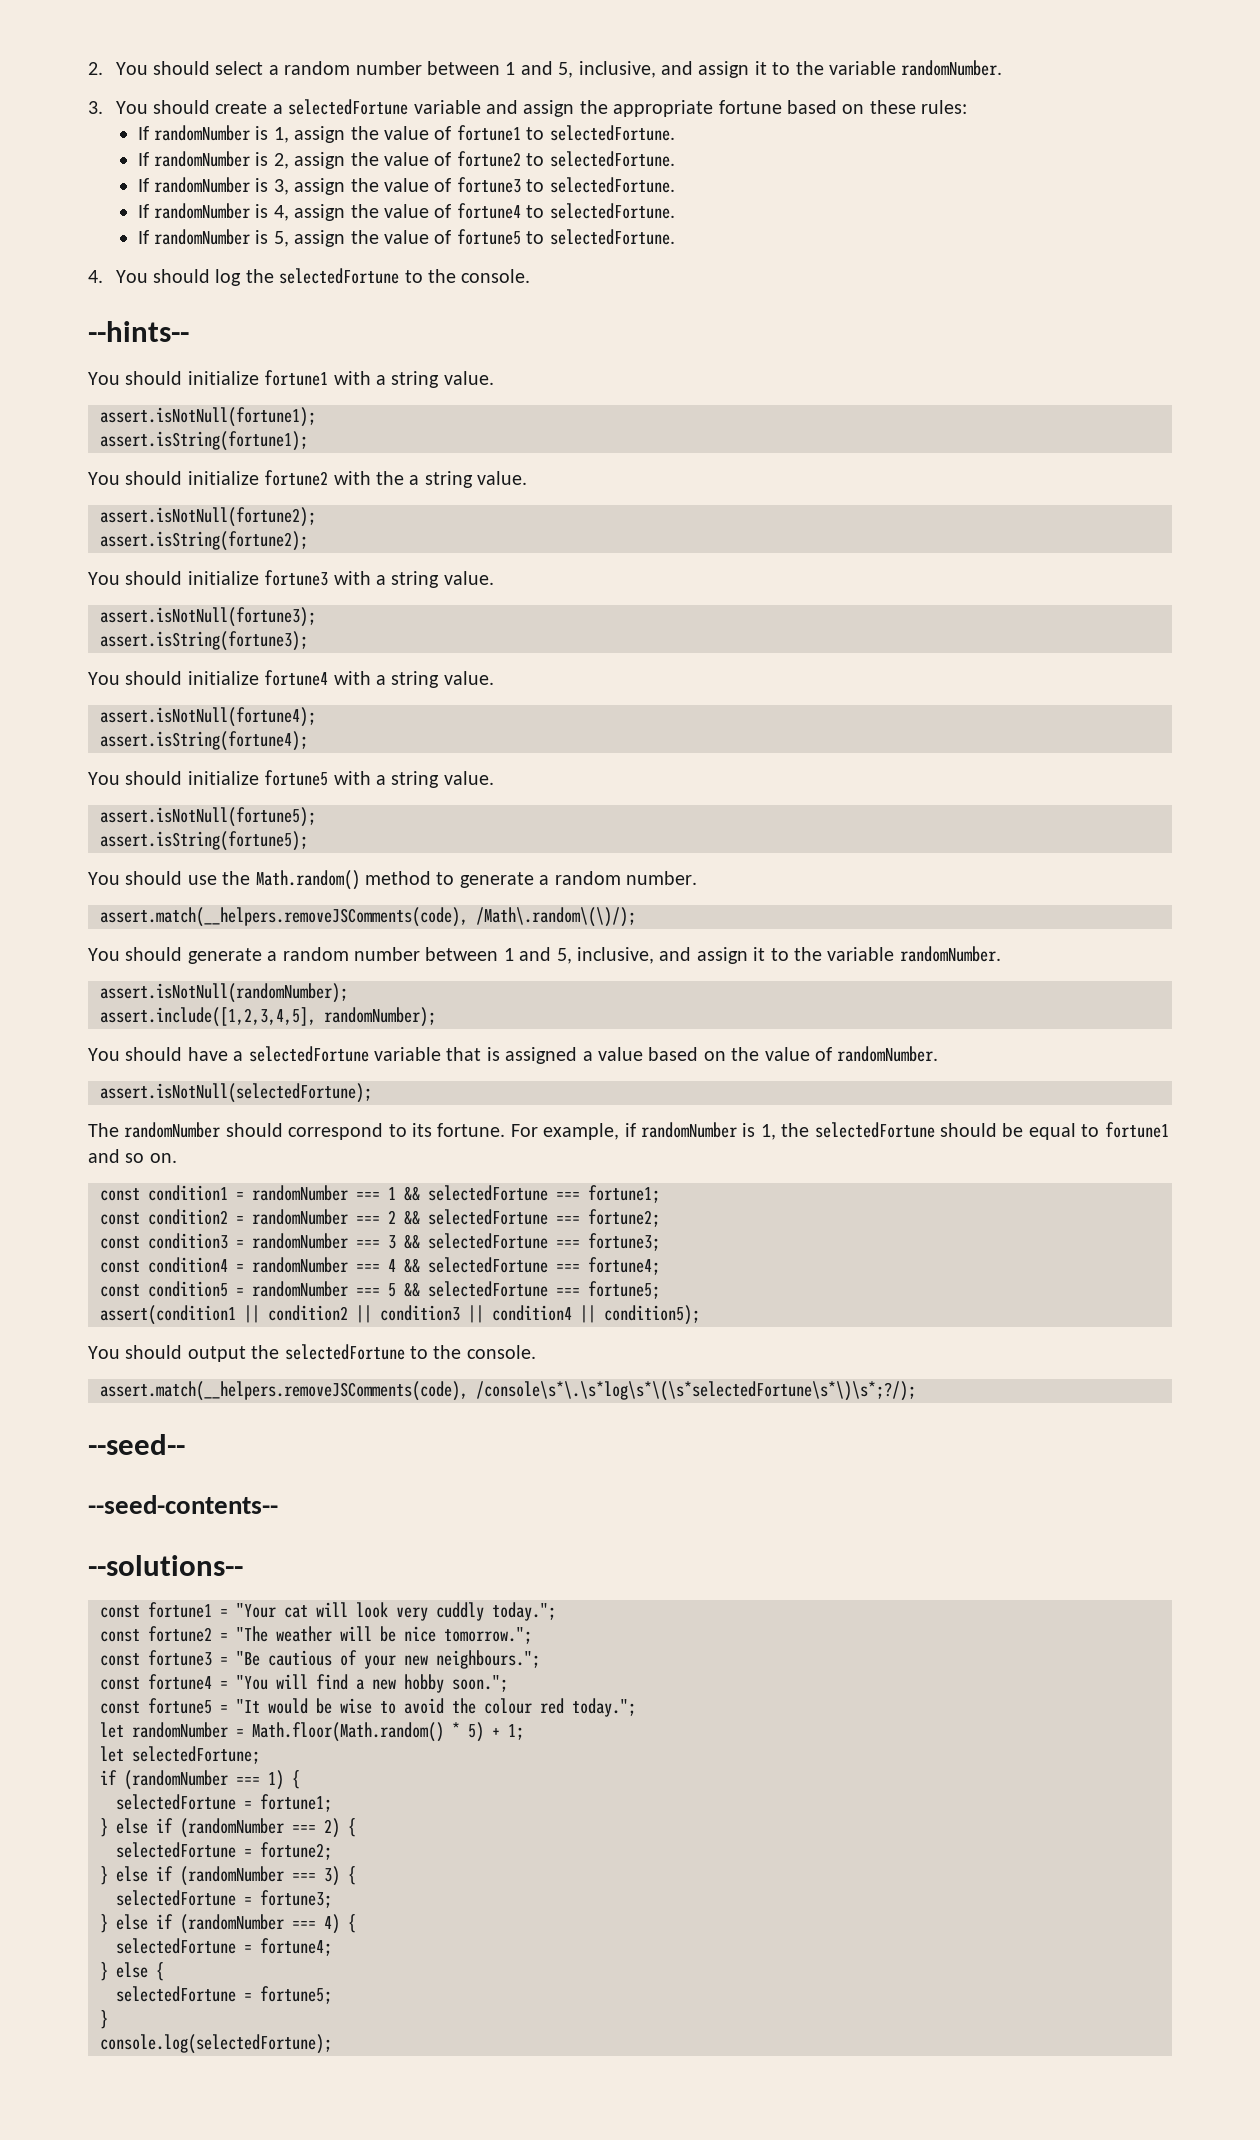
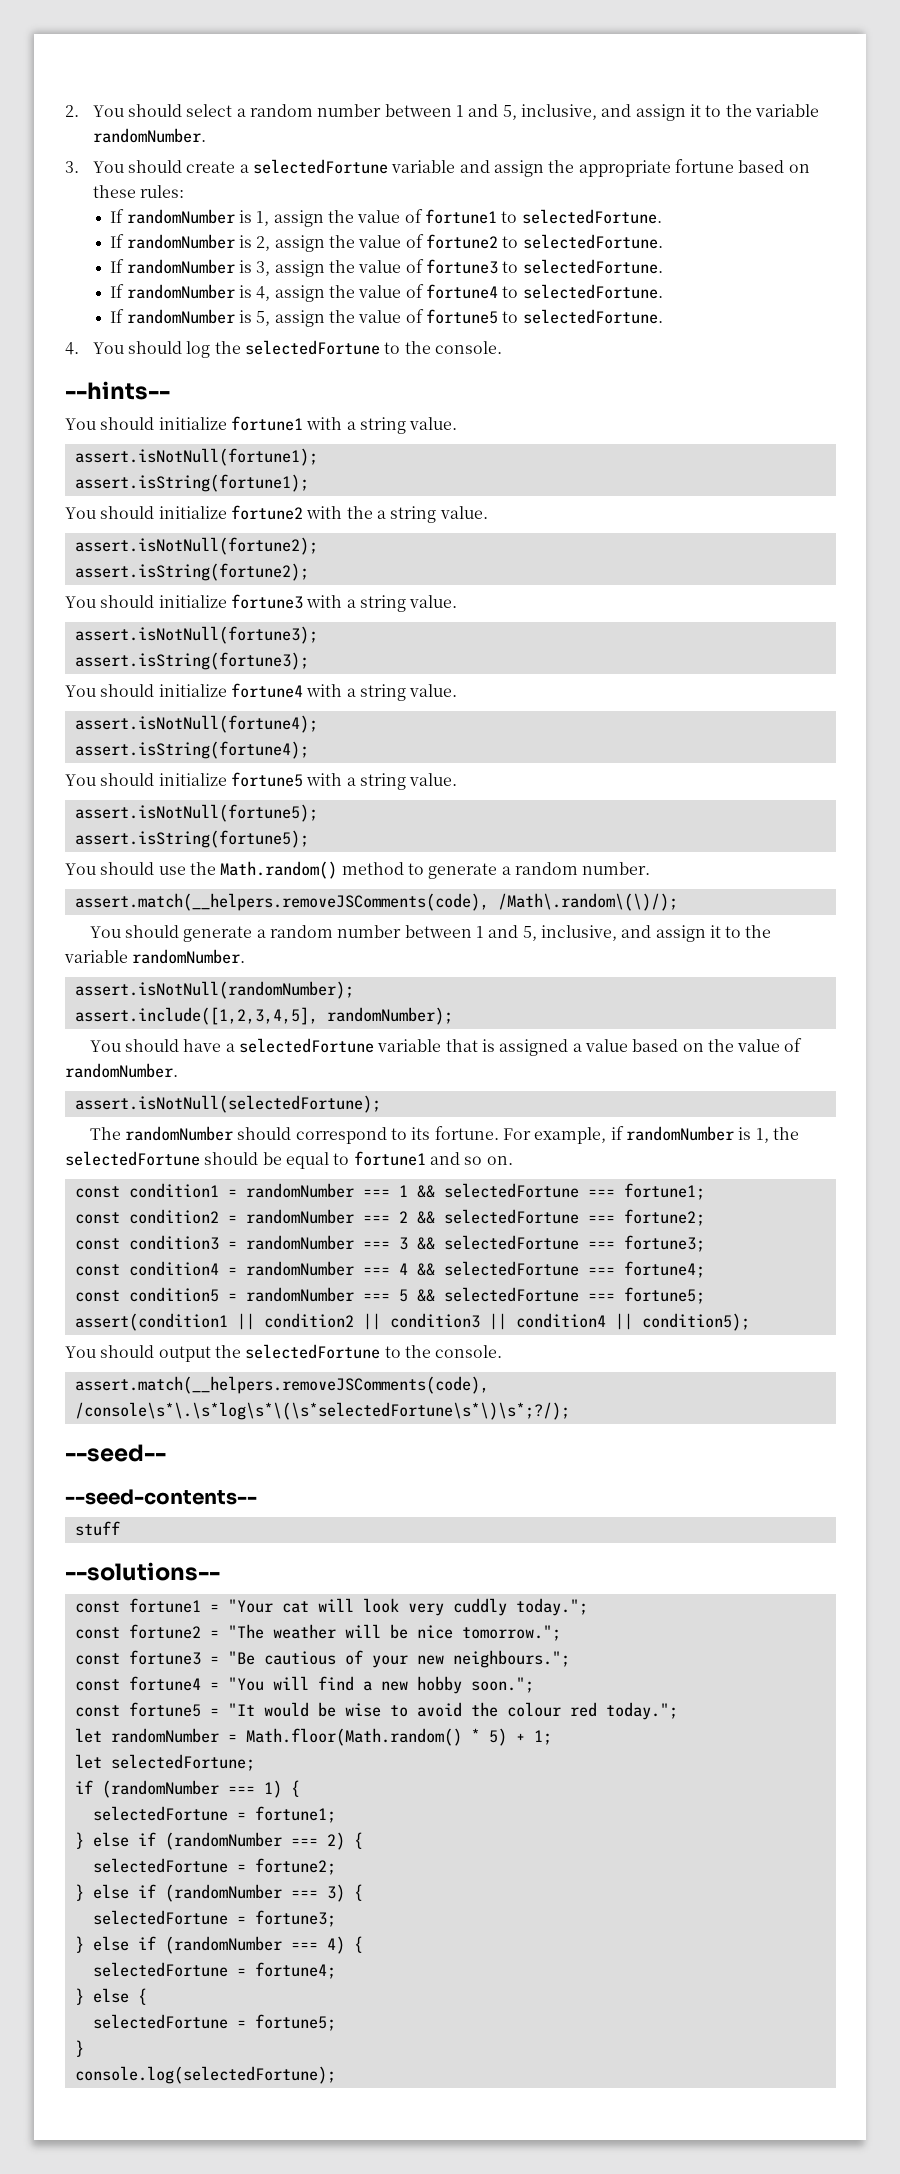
(278, 1504) none -> [74,1521,120,1536] // stuff

